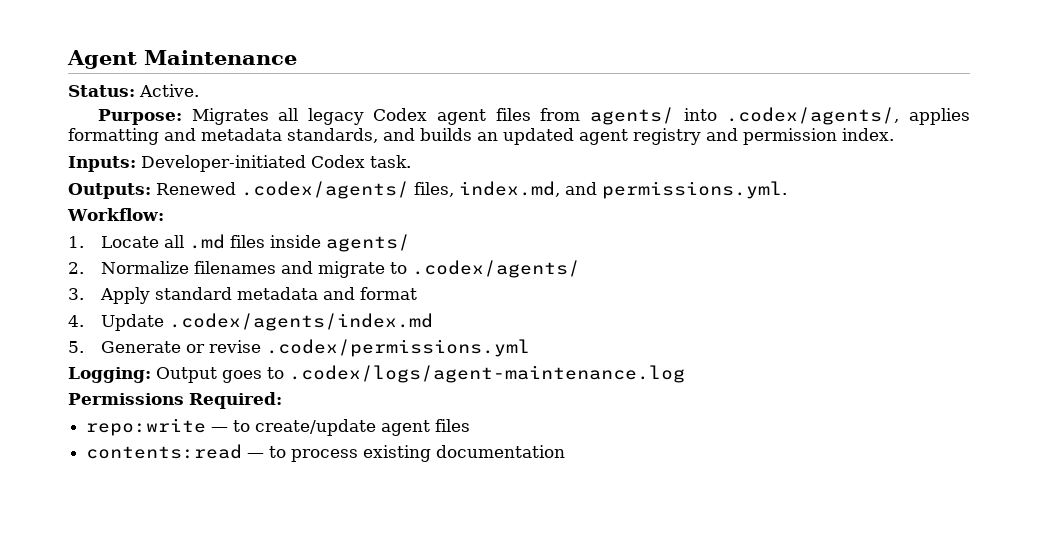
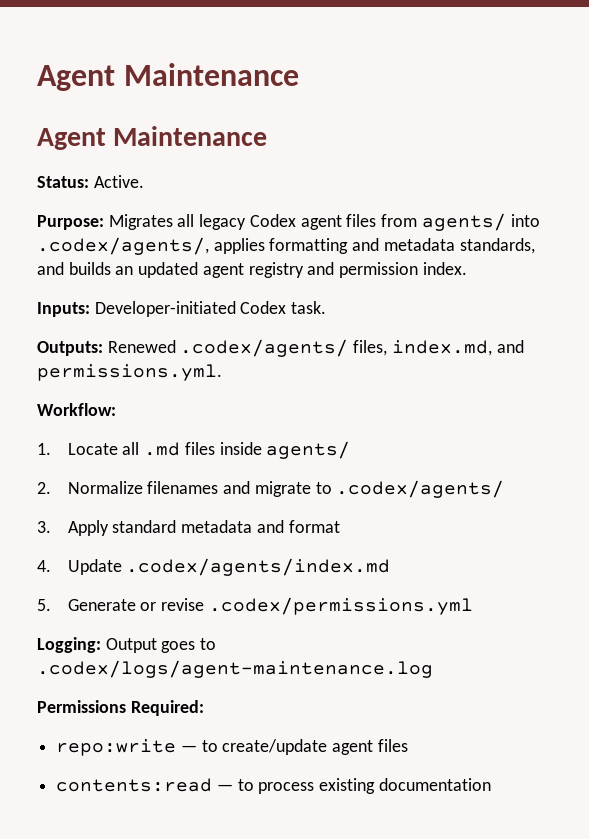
[67,50,297,69] Agent Maintenance -> [37,63,299,91] [37,126,268,150] Agent Maintenance // Agent Maintenance

